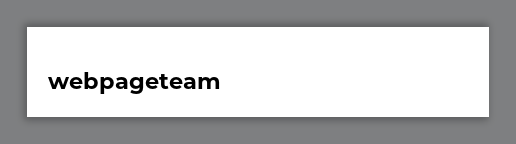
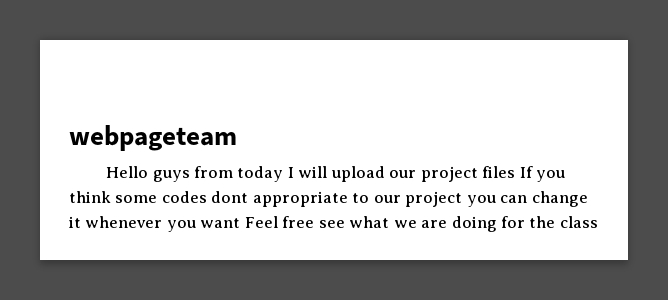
(221, 83) none -> [106,166,566,182] [69,191,588,207] [69,216,598,232] // Hello guys from today I will upload our project files If you think some codes dont appropriate to our project you can change it whenever you want Feel free see what we are doing for the class

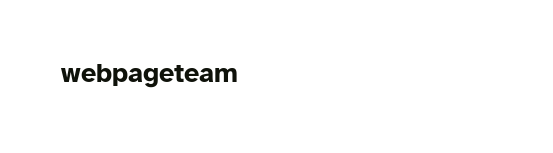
[106,166,566,182] [69,191,588,207] [69,216,598,232] // Hello guys from today I will upload our project files If you think some codes dont appropriate to our project you can change it whenever you want Feel free see what we are doing for the class -> (238, 76) none

